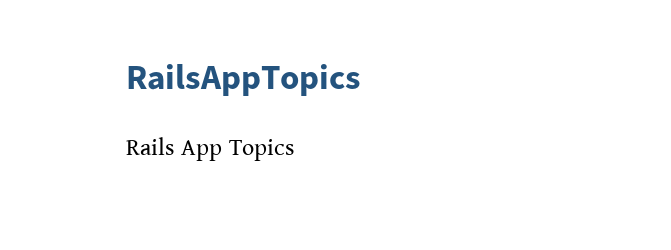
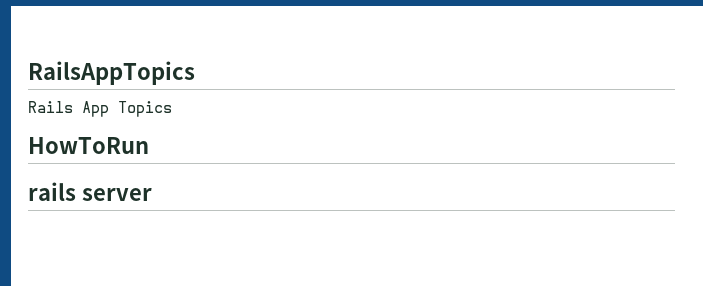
(295, 150) none -> [28,137,149,154] [28,182,152,201] // HowToRun // rails server

